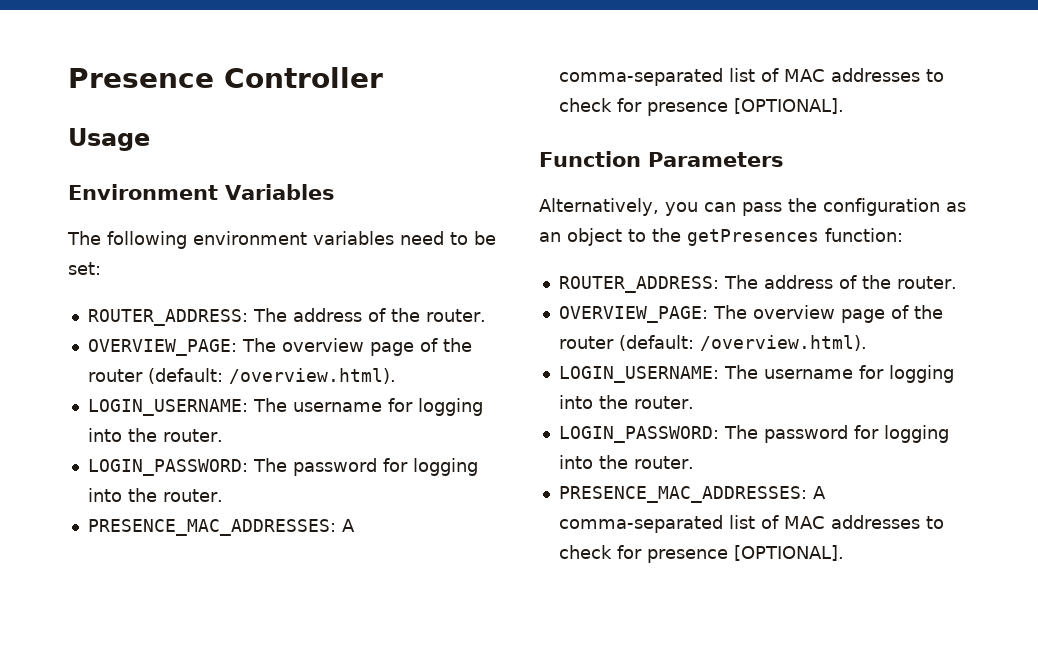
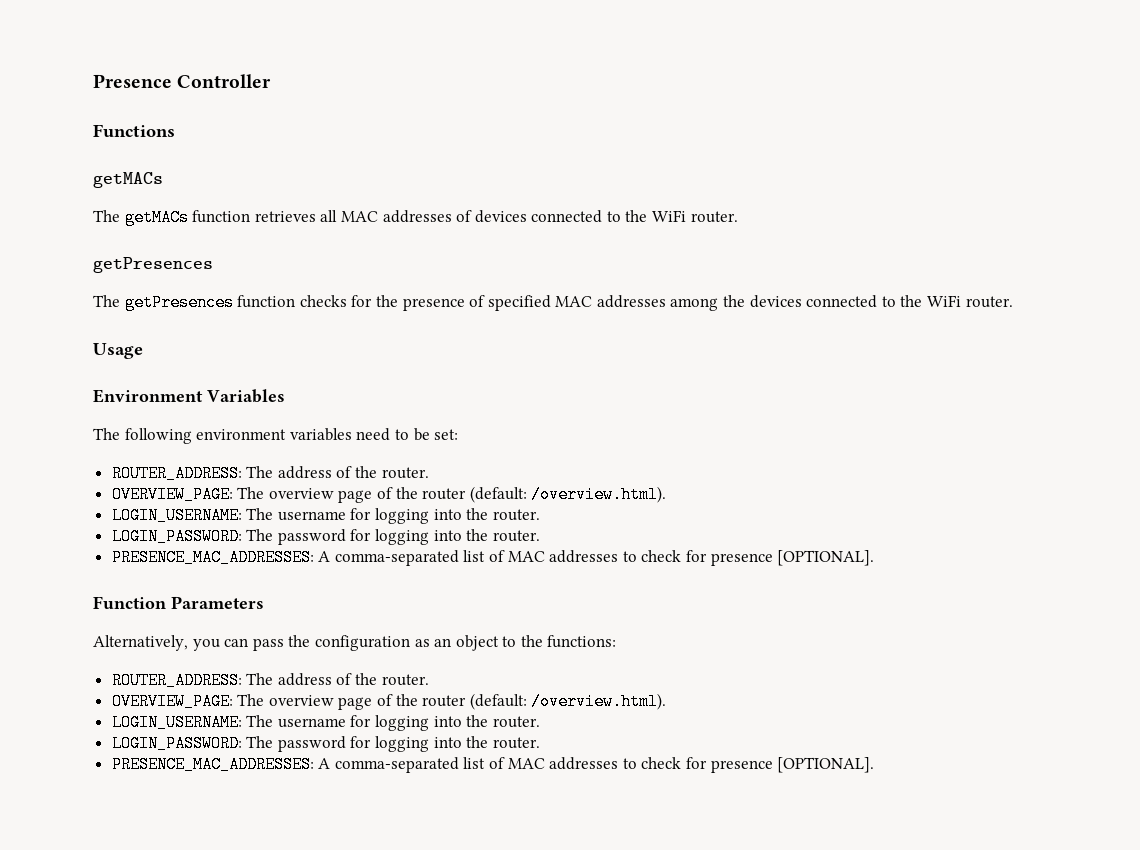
(383, 77) none -> [93,124,175,138] [93,172,163,188] [93,209,738,226] [93,257,213,273] [93,294,1013,311] // Functions // getMACs // The getMACs function retrieves all MAC addresses of devices connected to the WiFi router. // getPresences // The getPresences function checks for the presence of specified MAC addresses among the devices connected to the WiFi router.
[687,228,903,246] getPresences function: -> [547,635,617,648] functions:

